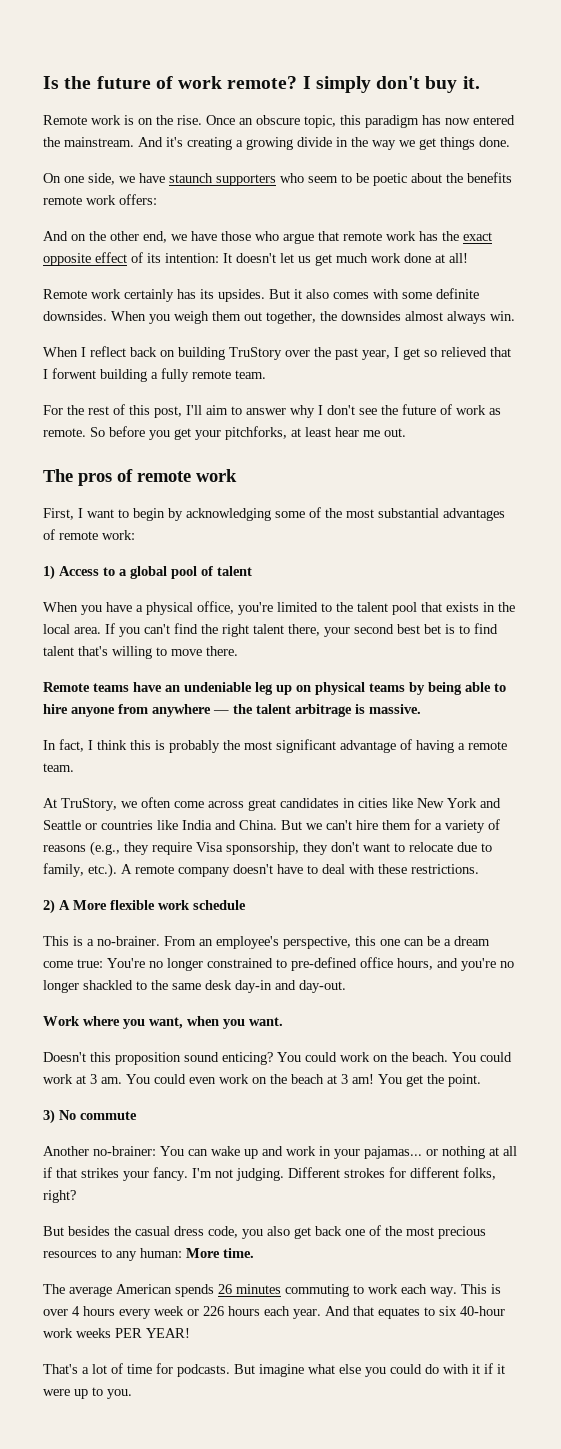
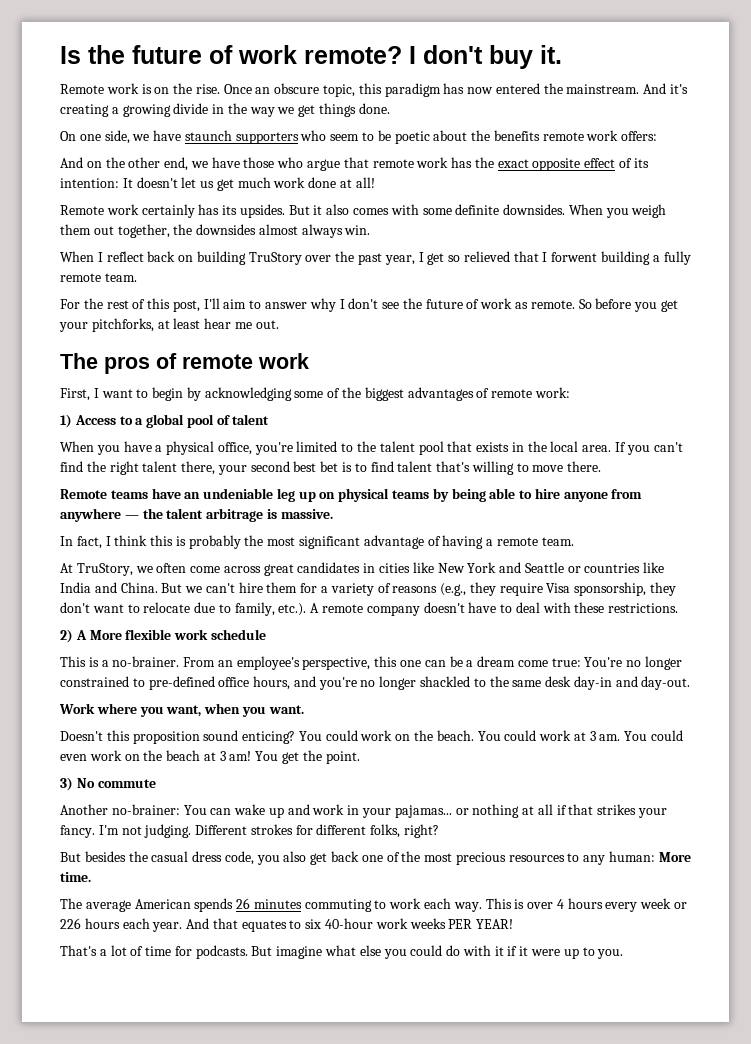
[315,76,371,93] simply -> (416, 55) none
[346,508,439,518] most substantial -> [364,387,404,401] biggest

